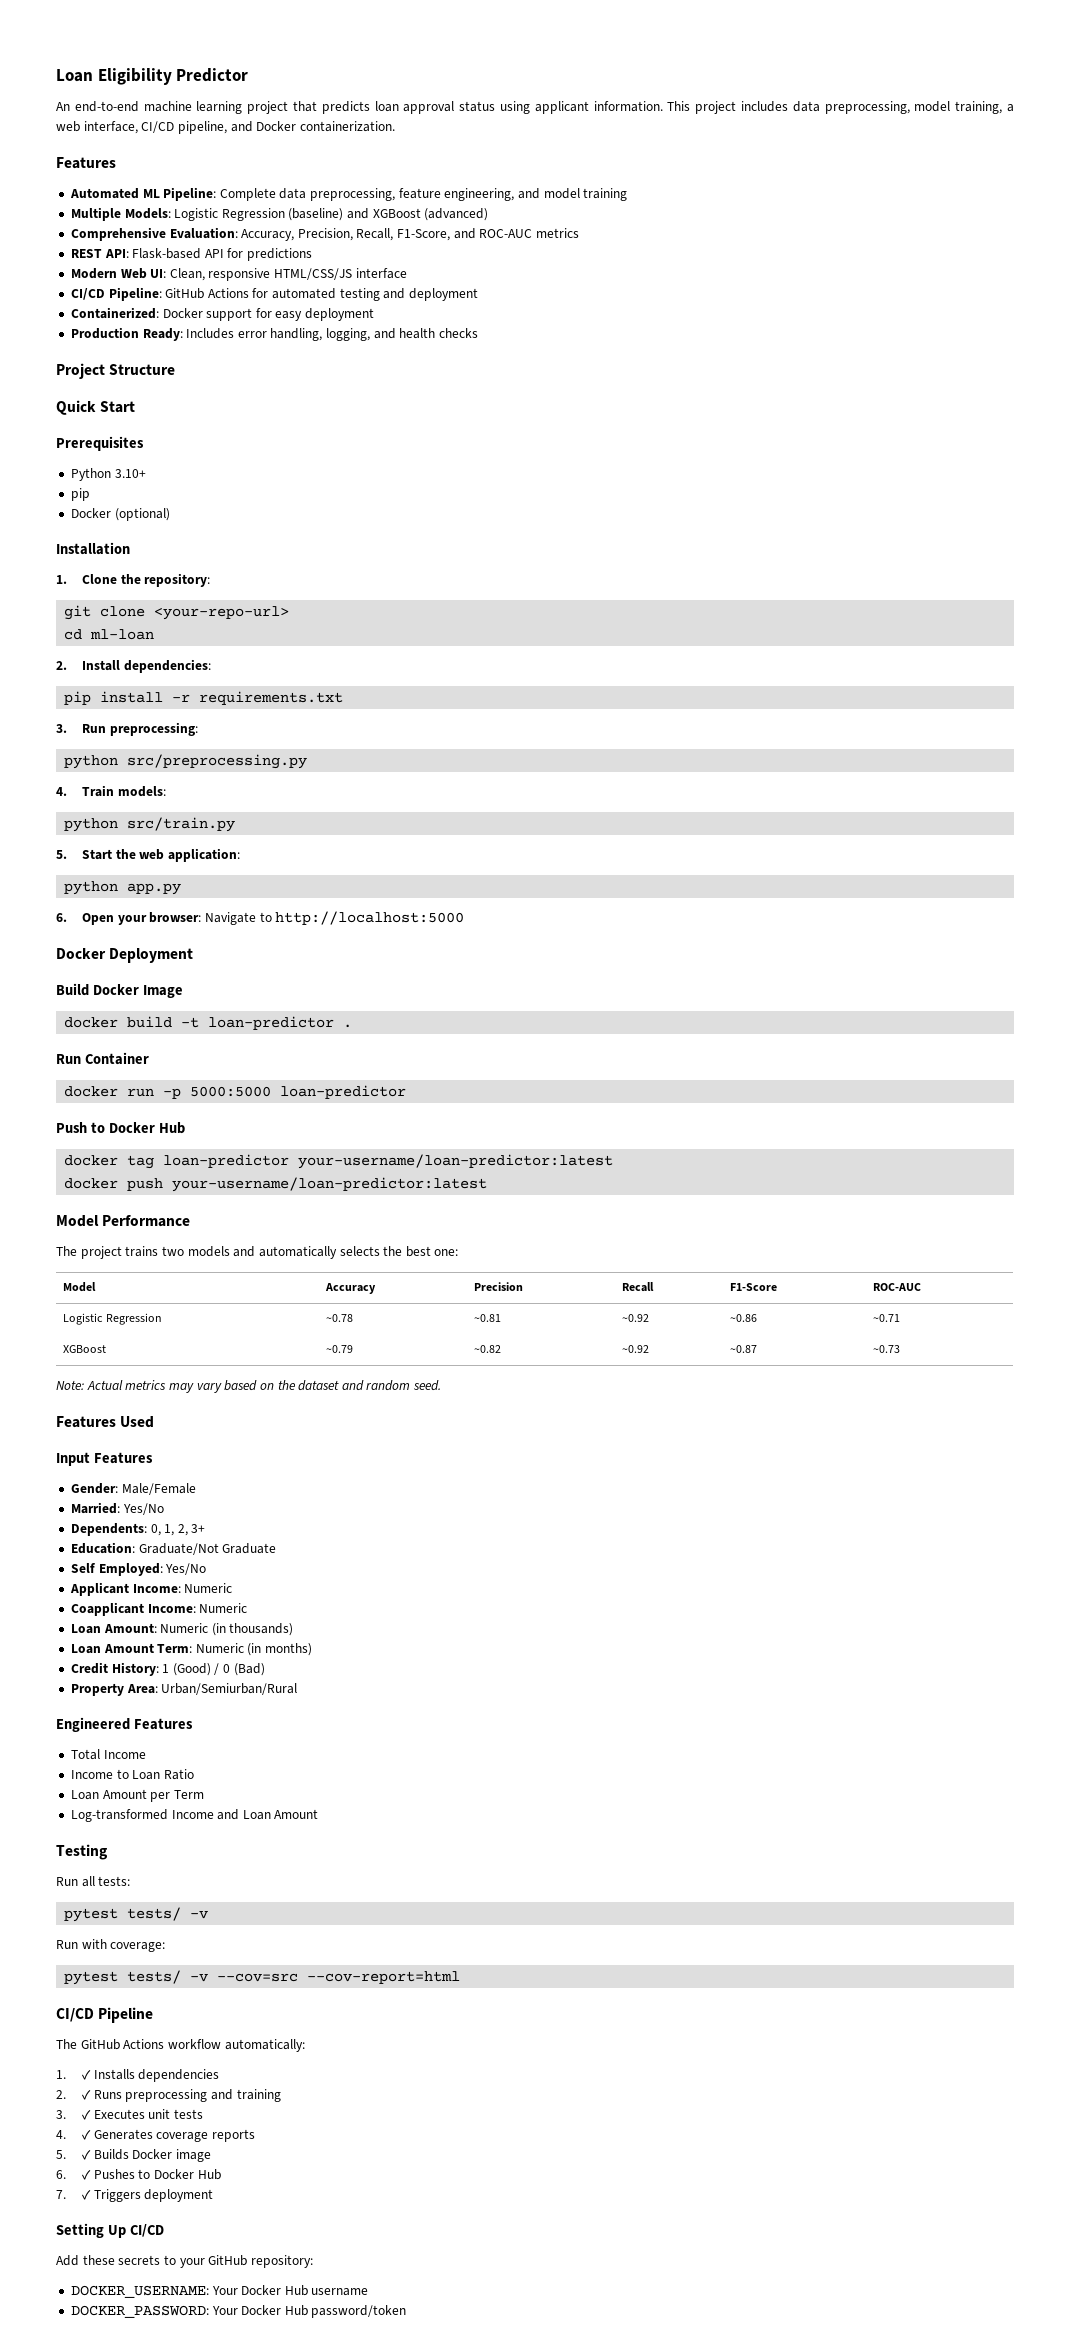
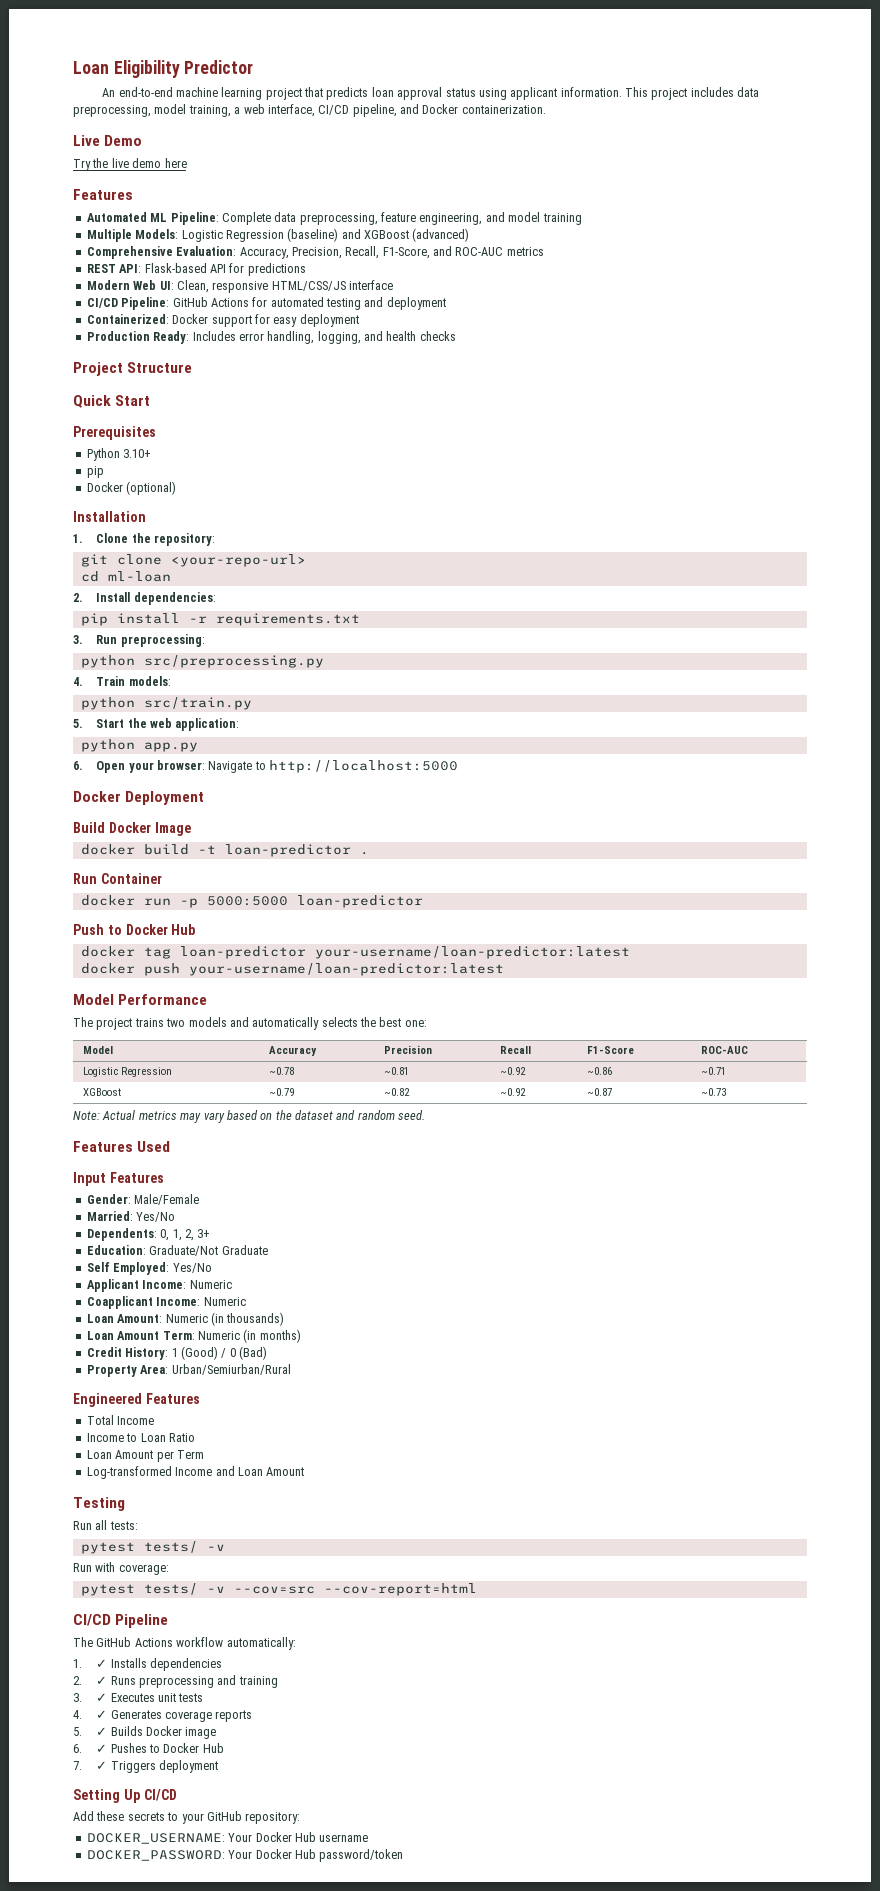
(395, 126) none -> [73,135,143,146] [73,158,187,171] // Live Demo // Try the live demo here

